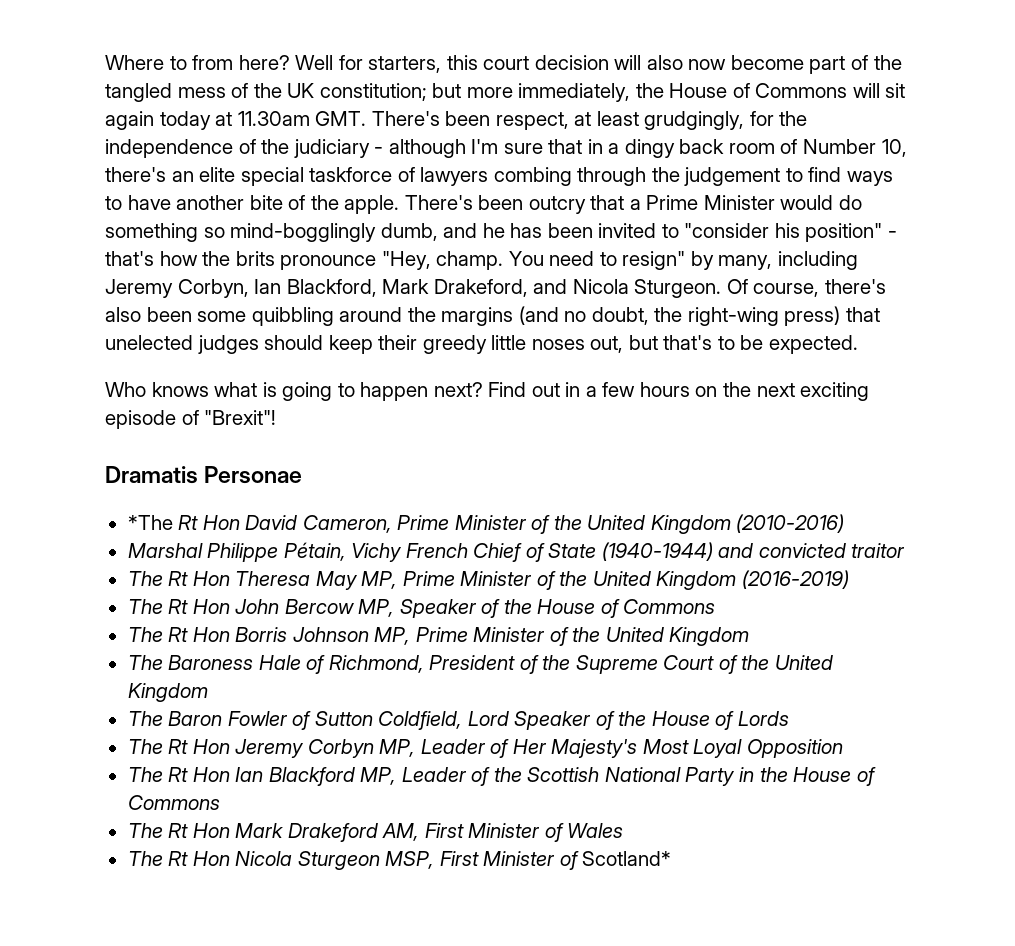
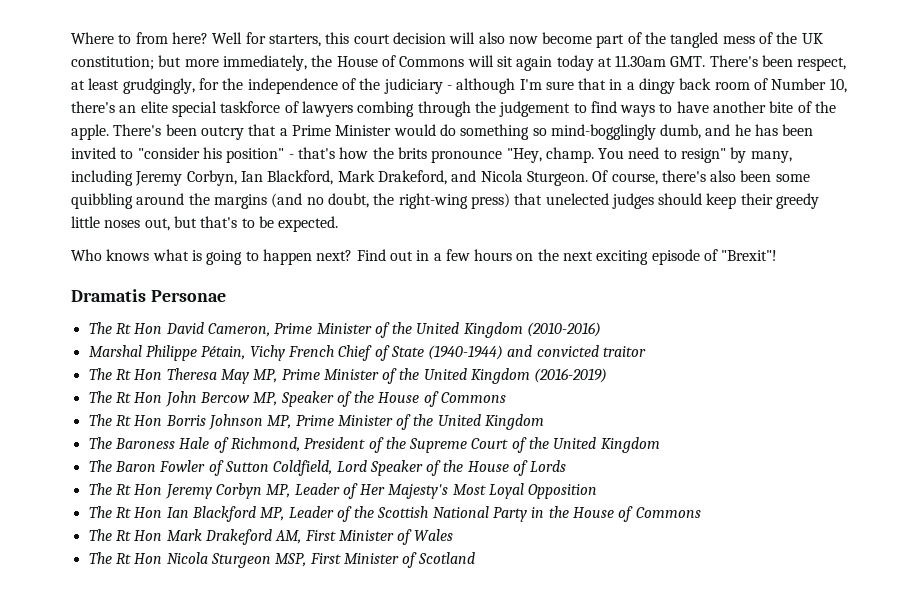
[127,515,173,530] *The -> [88,322,112,334] The
[582,851,672,866] Scotland* -> [418,552,476,564] Scotland

